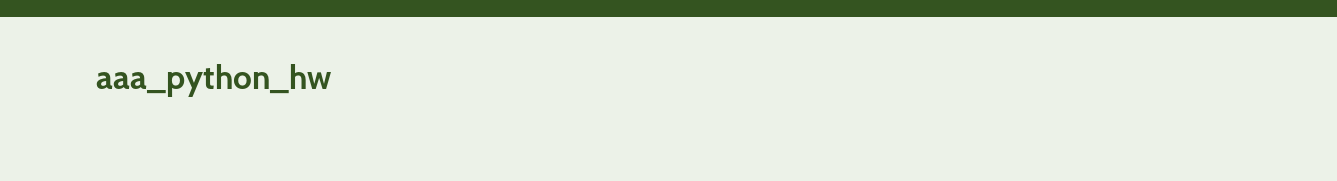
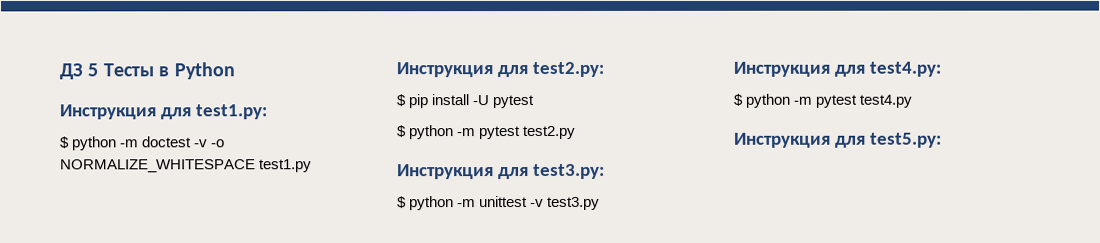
[96,64,331,97] aaa_python_hw -> [59,62,235,80] [59,104,267,120] [60,136,226,151] [60,159,313,173] [396,61,604,78] [396,94,535,109] [397,125,577,140] [397,163,605,180] [397,196,601,211] [733,61,941,77] [733,93,913,108] [734,132,942,148] ДЗ 5 Тесты в Python // Инструкция для test1.py: // $ python -m doctest -v -o NORMALIZE_WHITESPACE test1.py // Инструкция для test2.py: // $ pip install -U pytest // $ python -m pytest test2.py // Инструкция для test3.py: // $ python -m unittest -v test3.py // Инструкция для test4.py: // $ python -m pytest test4.py // Инструкция для test5.py:

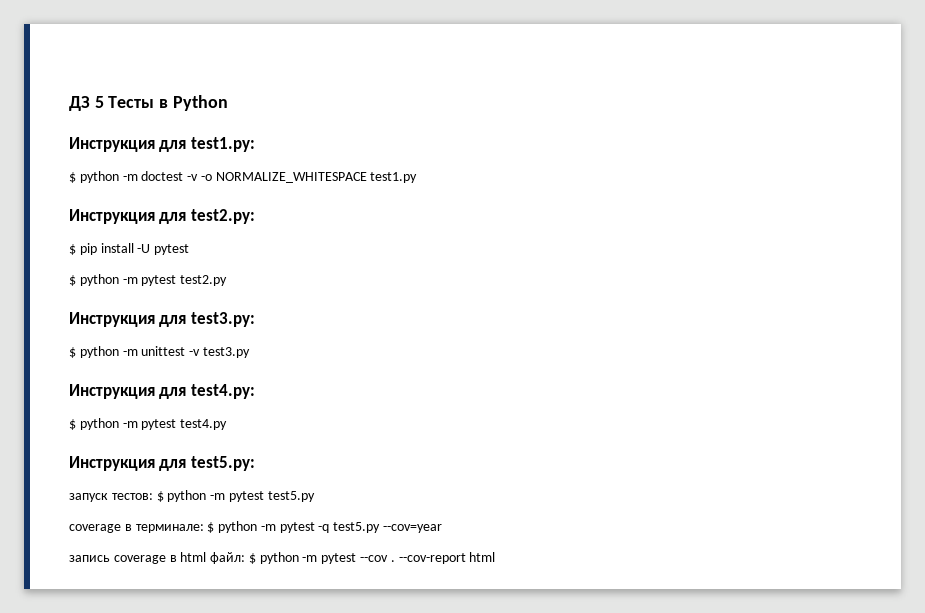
(942, 140) none -> [69,490,315,502] [69,521,443,533] [69,552,496,564] // запуск тестов: $ python -m pytest test5.py // coverage в терминале: $ python -m pytest -q test5.py --cov=year // запись coverage в html файл: $ python -m pytest --cov . --cov-report html

